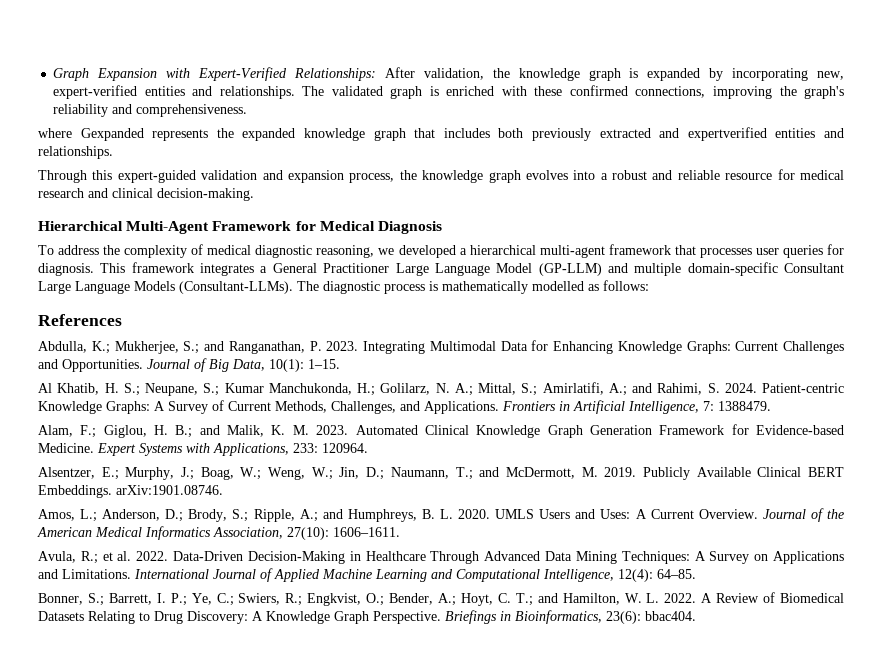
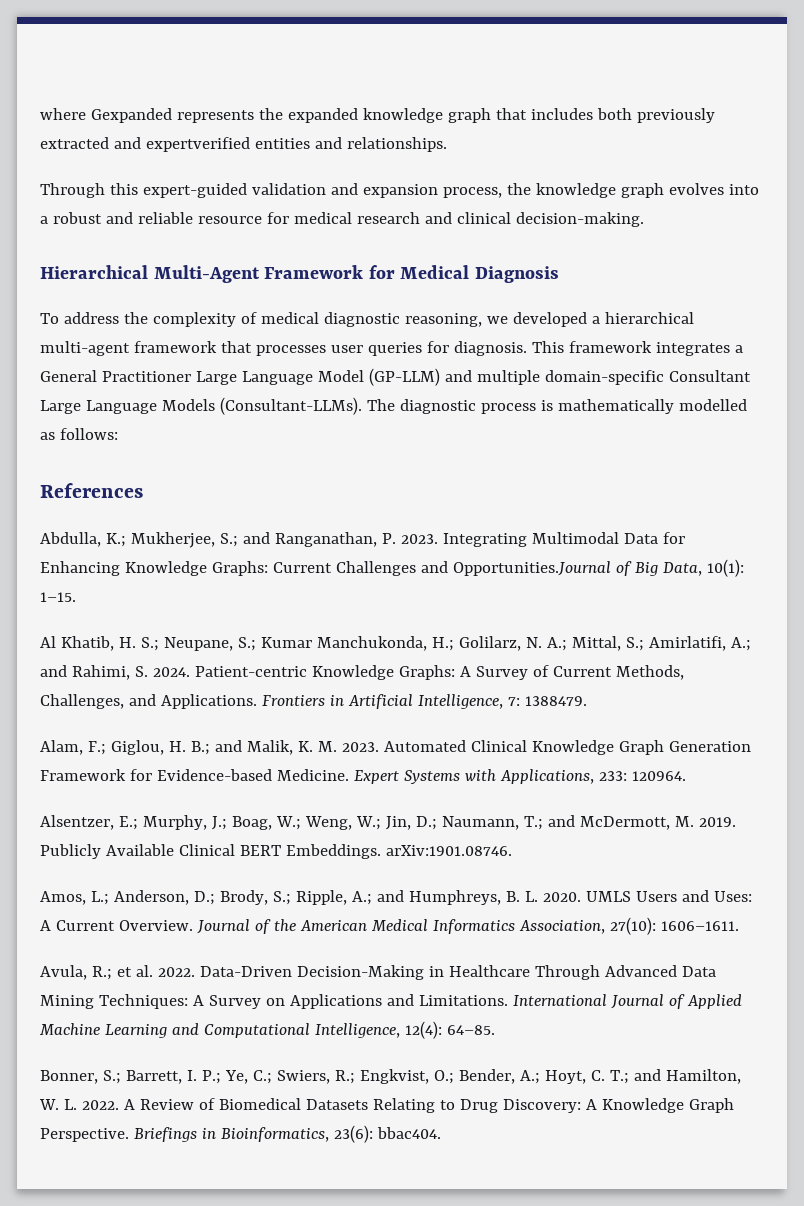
[53,67,844,81] [53,85,844,99] [53,104,248,117] Graph Expansion with Expert-Verified Relationships: After validation, the knowledge graph is expanded by incorporating new, expert-verified entities and relationships. The validated graph is enriched with these confirmed connections, improving the graph's reliability and comprehensiveness. // -> (40, 114) none
[62,359,190,372] Opportunities. Journal -> [452,561,611,576] Opportunities.Journal

